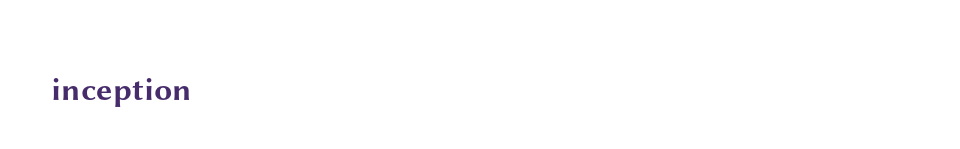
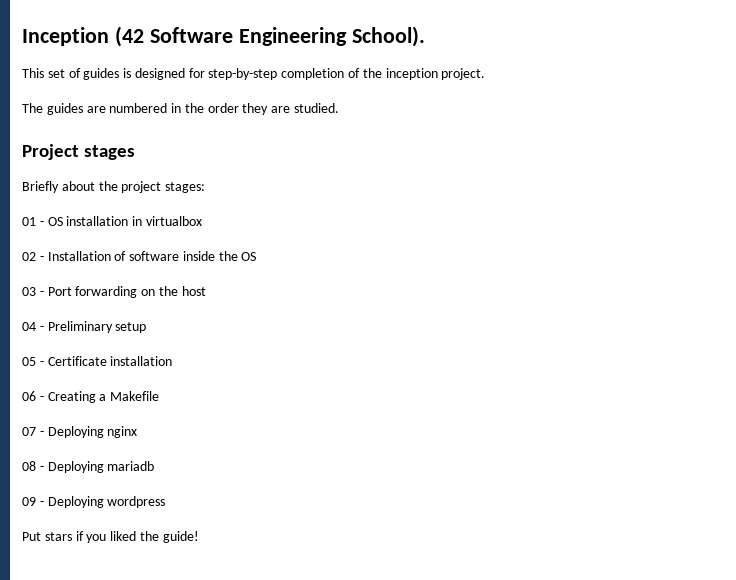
[51,78,192,107] inception -> [22,26,425,47] [22,68,486,80] [22,103,340,115] [22,144,136,160] [22,181,206,193] [22,216,202,226] [22,251,257,261] [22,286,206,298] [22,321,147,333] [22,356,173,366] [22,391,160,403] [22,426,138,438] [22,461,155,473] [22,496,166,508] [22,531,199,543] Inception (42 Software Engineering School). // This set of guides is designed for step-by-step completion of the inception project. // The guides are numbered in the order they are studied. // Project stages // Briefly about the project stages: // 01 - OS installation in virtualbox // 02 - Installation of software inside the OS // 03 - Port forwarding on the host // 04 - Preliminary setup // 05 - Certificate installation // 06 - Creating a Makefile // 07 - Deploying nginx // 08 - Deploying mariadb // 09 - Deploying wordpress // Put stars if you liked the guide!

